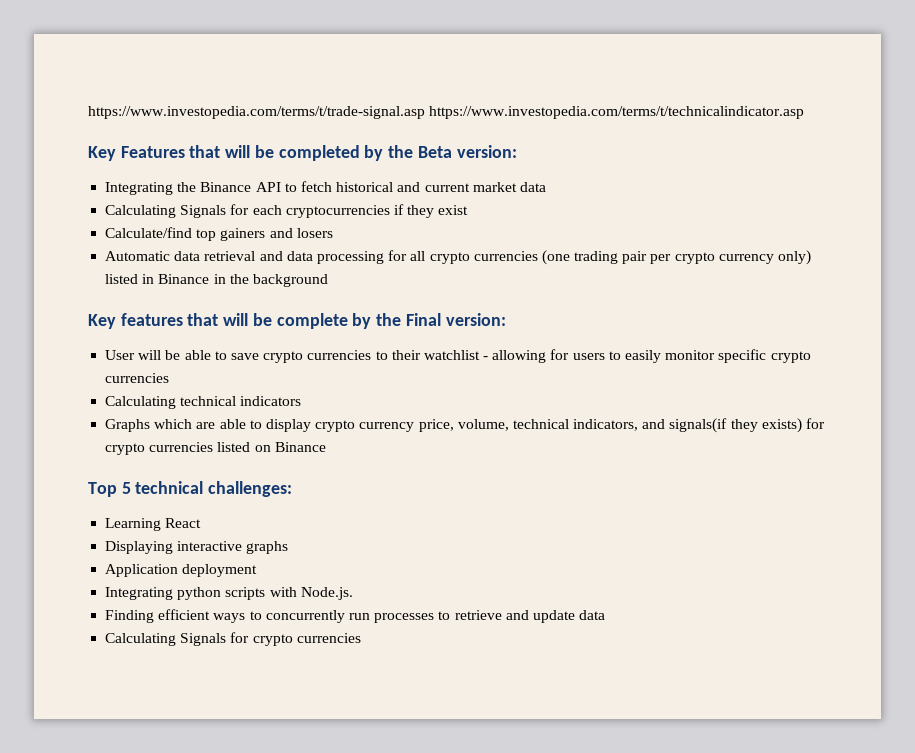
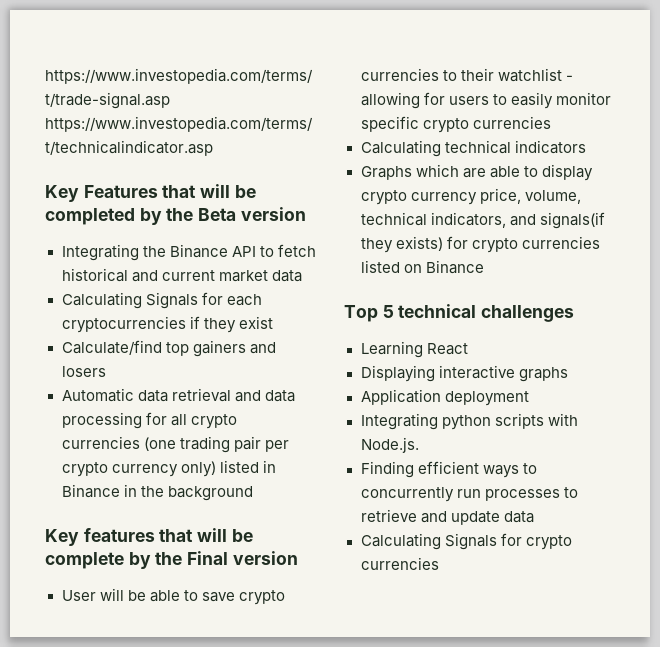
[456,145,517,158] version: -> [240,207,306,221] version
[445,313,506,326] version: -> [232,551,298,565] version
[208,481,293,497] challenges: -> [481,305,575,322] challenges

